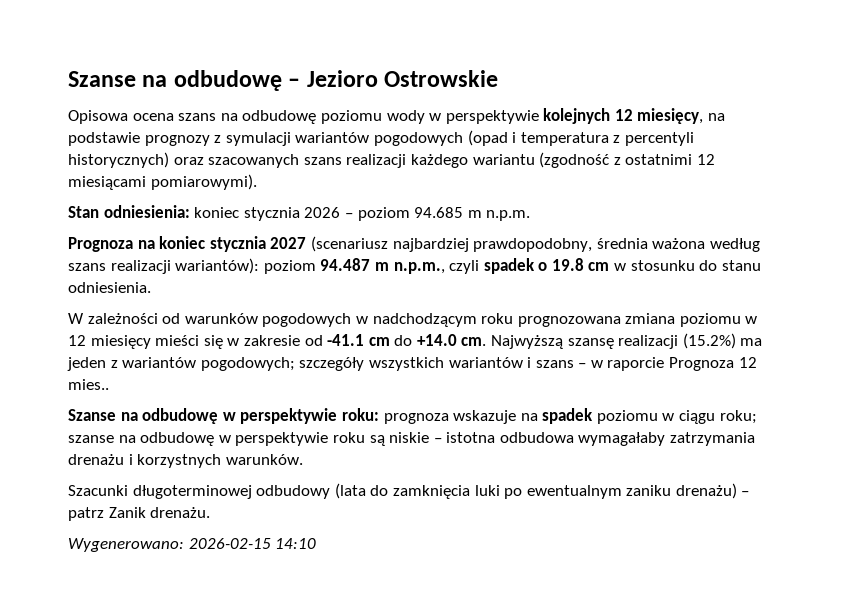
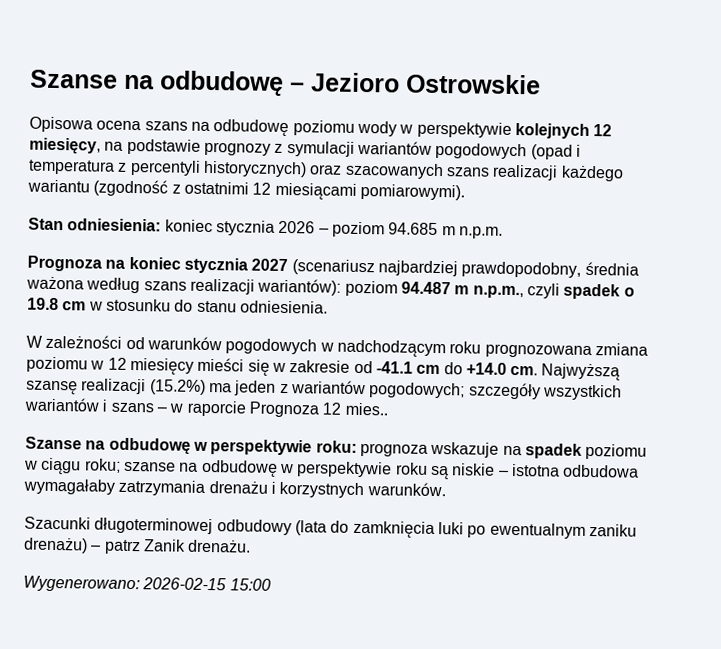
[275,538,317,549] 14:10 -> [229,578,271,591] 15:00

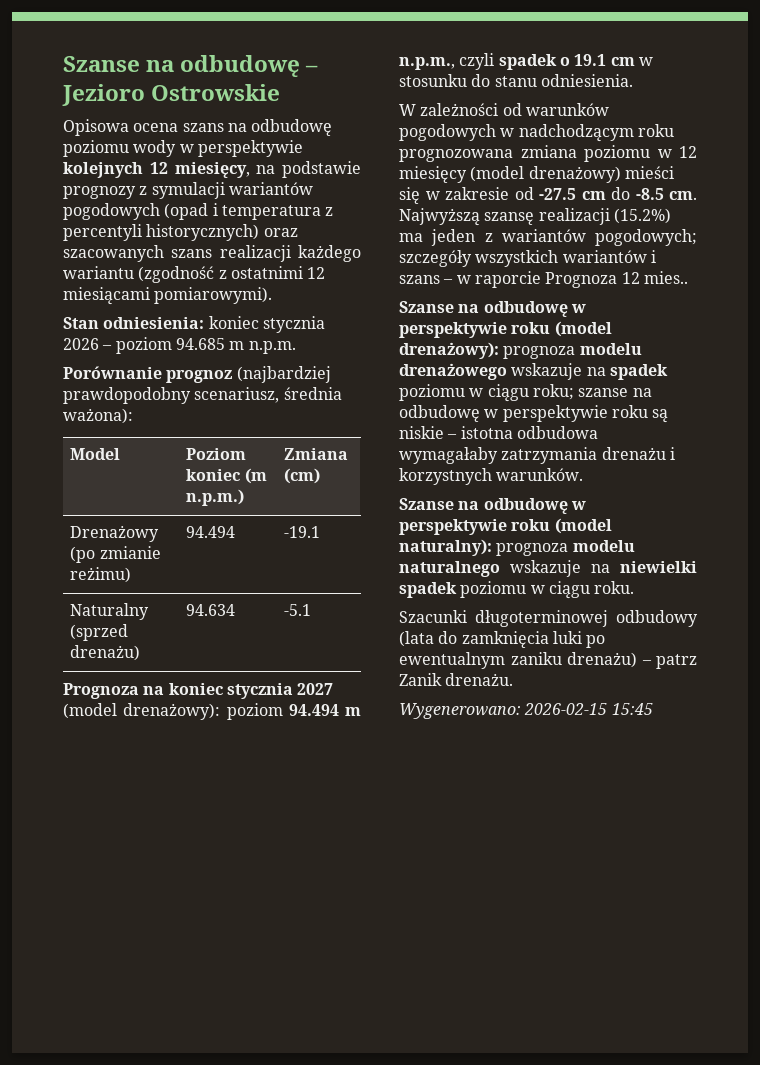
(503, 232) none -> [63,366,331,383] [63,387,342,404] [63,408,133,424] [70,448,121,460] [186,448,247,460] [186,468,267,484] [186,489,245,506] [284,448,349,460] [284,468,321,484] [70,525,160,542] [70,546,161,563] [70,567,132,583] [186,526,236,538] [284,526,321,538] [70,603,150,620] [70,624,129,641] [70,645,141,661] [186,604,236,616] [284,604,312,616] // Porównanie prognoz (najbardziej prawdopodobny scenariusz, średnia ważona): // Model | Poziom koniec (m n.p.m.) | Zmiana (cm) // Drenażowy (po zmianie reżimu) | 94.494 | -19.1 // Naturalny (sprzed drenażu) | 94.634 | -5.1
[291,259,639,278] [26,276,451,297] (scenariusz najbardziej prawdopodobny, średnia ważona według szans realizacji wariantów): poziom 94.487 -> [63,703,339,720] (model drenażowy): poziom 94.494
[27,297,59,311] 19.8 -> [574,54,607,66] 19.1
(194, 366) none -> [470,166,621,183] (model drenażowy)
[375,361,413,374] -41.1 -> [539,188,576,200] -27.5
[465,362,507,375] +14.0 -> [635,188,664,200] -8.5
[315,440,428,457] roku: prognoza -> [511,321,612,337] [399,342,642,359] [399,363,507,380] roku (model drenażowy): prognoza modelu drenażowego
(446, 489) none -> [399,498,586,514] [399,518,612,535] [399,539,635,556] [399,560,697,577] [399,581,635,599] // Szanse na odbudowę w perspektywie roku (model naturalny): prognoza modelu naturalnego wskazuje na niewielki spadek poziomu w ciągu roku.
[229,578,271,591] 15:00 -> [611,703,653,715] 15:45

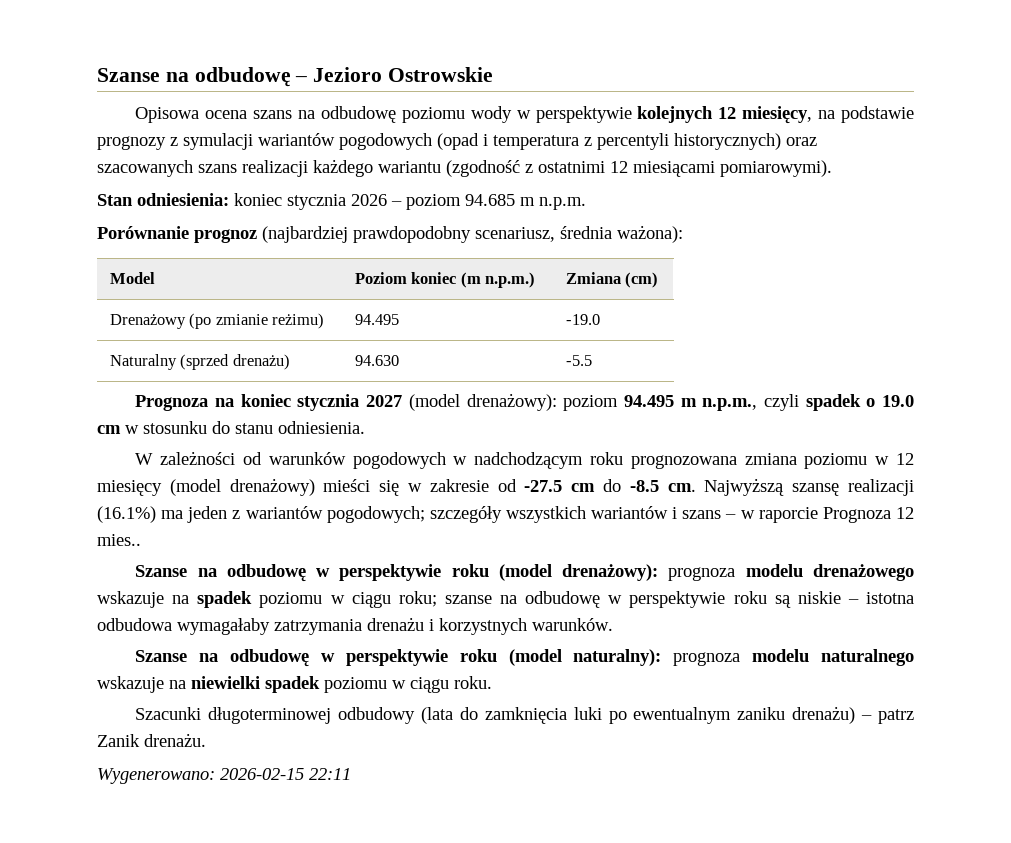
[186,526,236,538] [284,526,321,538] 94.494 | -19.1 -> [354,314,399,325] [565,314,600,325] 94.495 | -19.0
[186,604,236,616] [284,604,312,616] 94.634 | -5.1 -> [354,355,399,366] [565,355,592,366] 94.630 | -5.5
[288,704,339,716] 94.494 -> [623,395,674,407] 94.495
[574,54,607,66] 19.1 -> [881,395,914,407] 19.0
[613,208,671,224] (15.2%) -> [97,506,156,523] (16.1%)
[611,703,653,715] 15:45 -> [309,768,351,780] 22:11

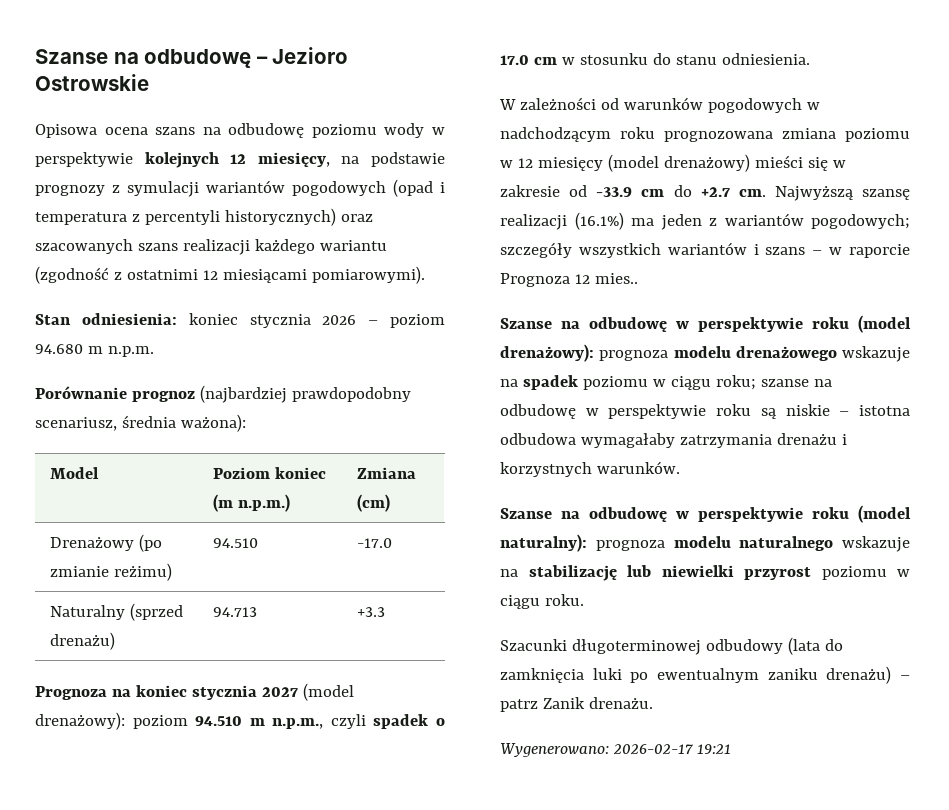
[465,194,515,206] 94.685 -> [35,344,83,354] 94.680
[354,314,399,325] [565,314,600,325] 94.495 | -19.0 -> [212,538,258,548] [356,538,392,548] 94.510 | -17.0
[354,355,399,366] [565,355,592,366] 94.630 | -5.5 -> [212,607,257,617] [356,607,385,617] 94.713 | +3.3
[623,395,674,407] 94.495 -> [195,716,243,726] 94.510
[881,395,914,407] 19.0 -> [500,55,529,65] 17.0
[524,480,563,492] -27.5 -> [596,187,633,197] -33.9
[629,480,659,492] -8.5 -> [700,187,730,197] +2.7
[191,676,320,693] niewielki spadek -> [528,565,811,581] stabilizację lub niewielki przyrost
[220,768,351,780] 2026-02-15 22:11 -> [612,744,731,755] 2026-02-17 19:21

